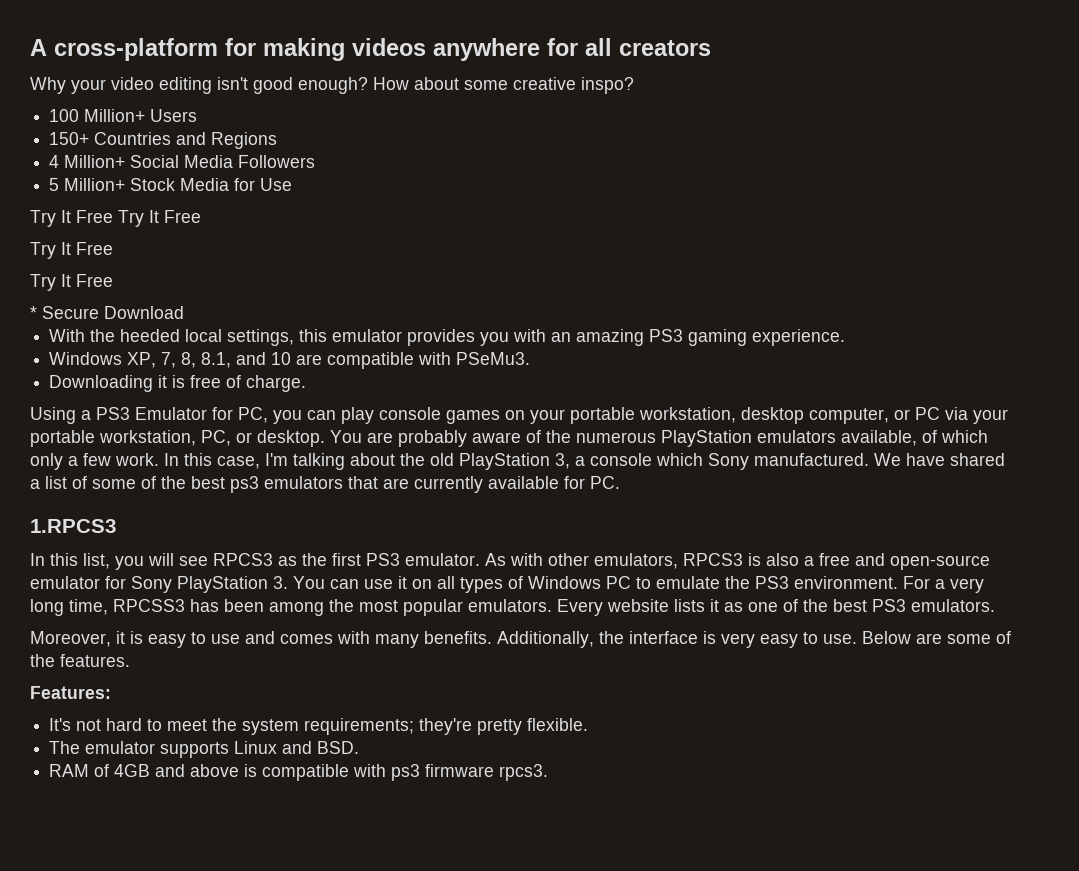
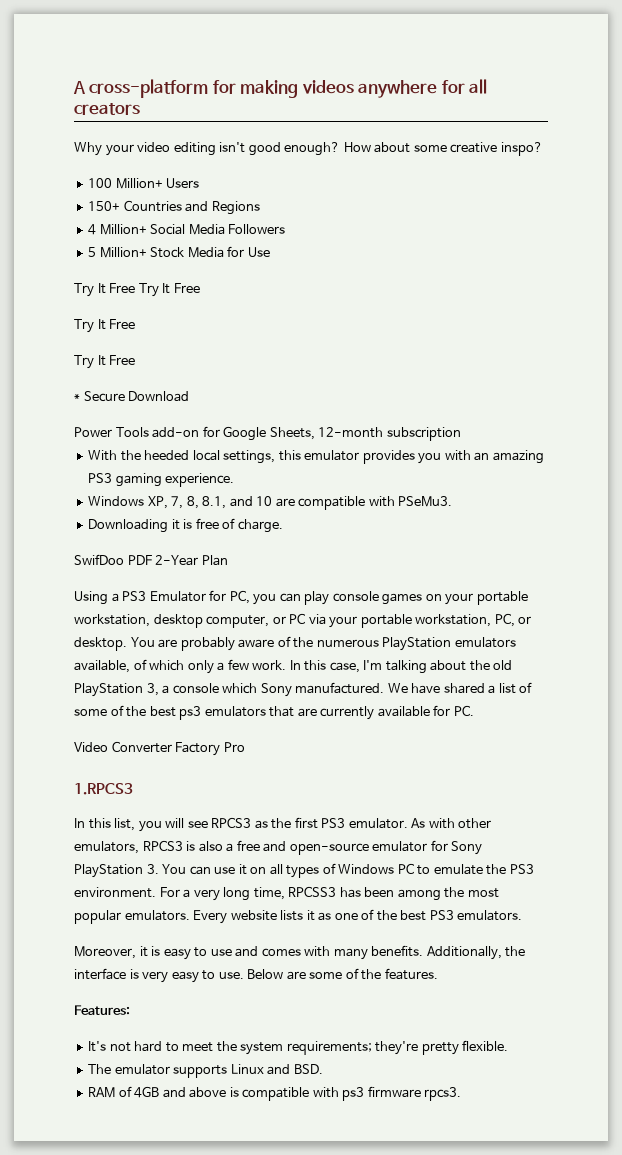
(184, 312) none -> [74,426,461,441] // Power Tools add-on for Google Sheets, 12-month subscription
(307, 383) none -> [74,554,228,566] // SwifDoo PDF 2-Year Plan
(620, 482) none -> [74,741,245,756] // Video Converter Factory Pro

